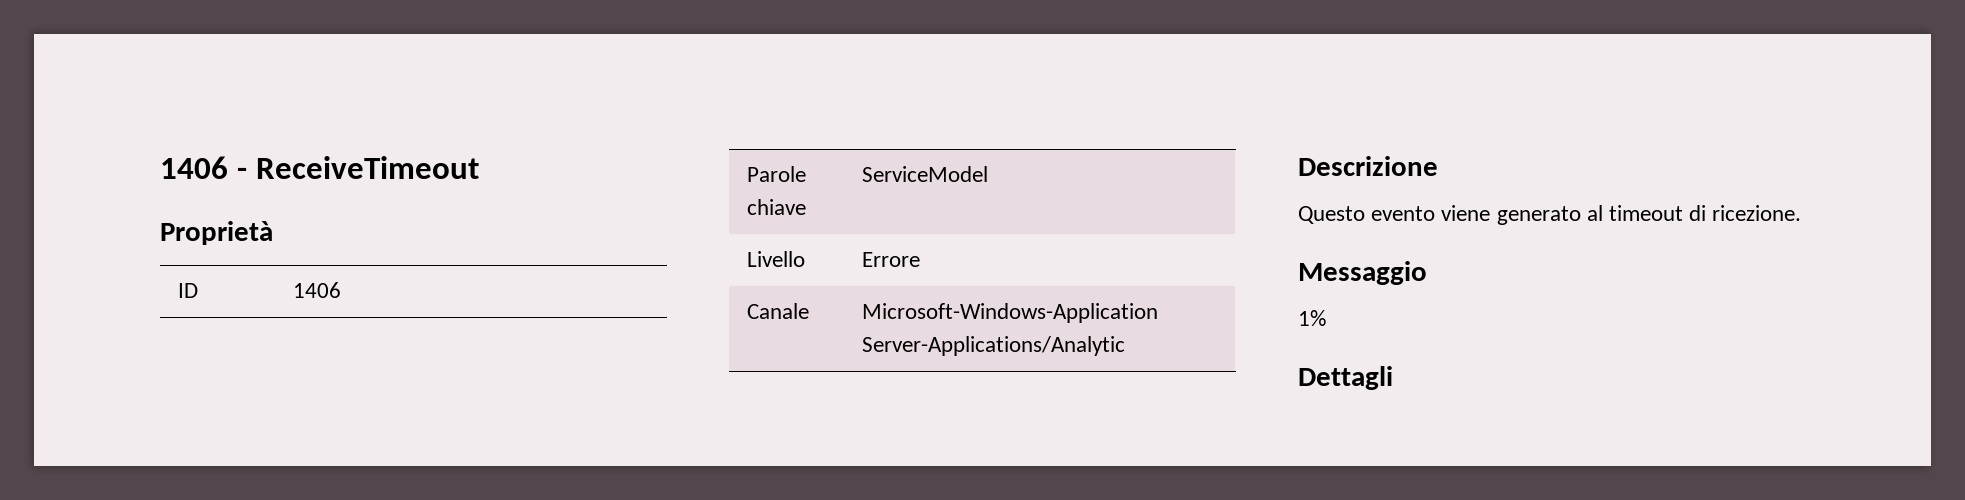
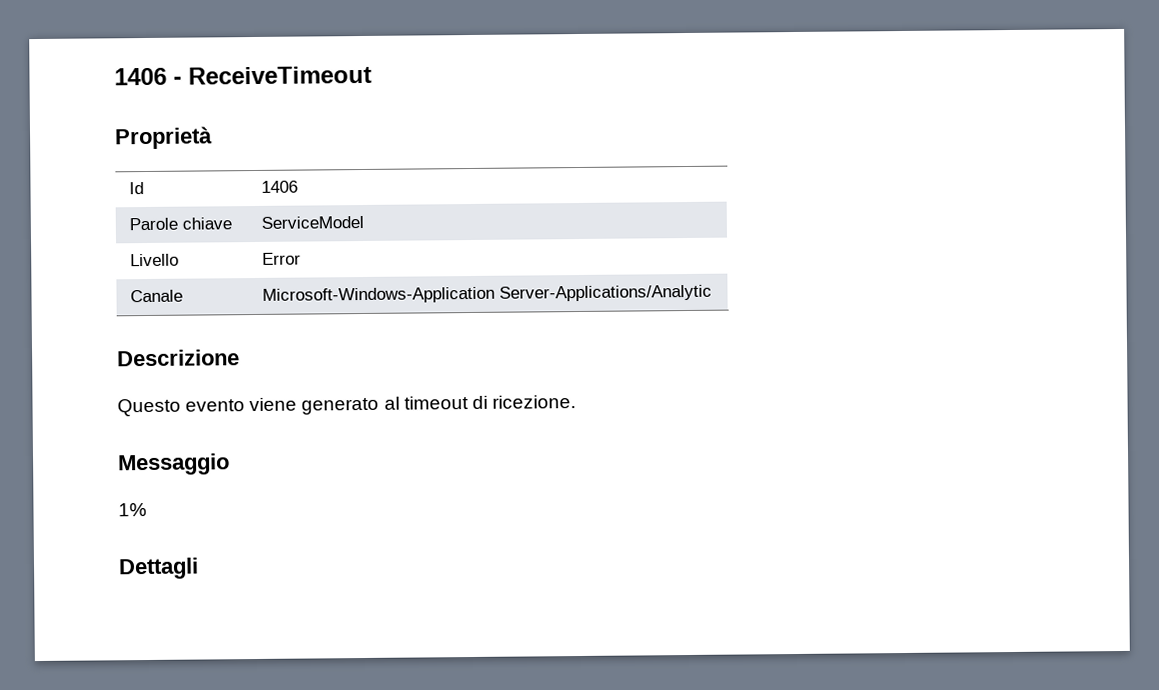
[177,283,198,298] ID -> [129,182,145,195] Id
[861,252,920,267] Errore -> [262,252,302,265] Error

